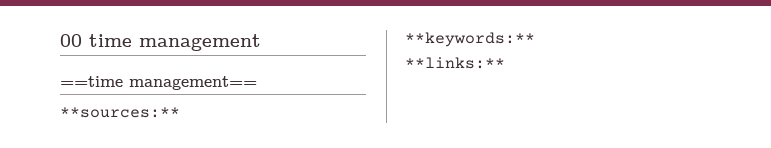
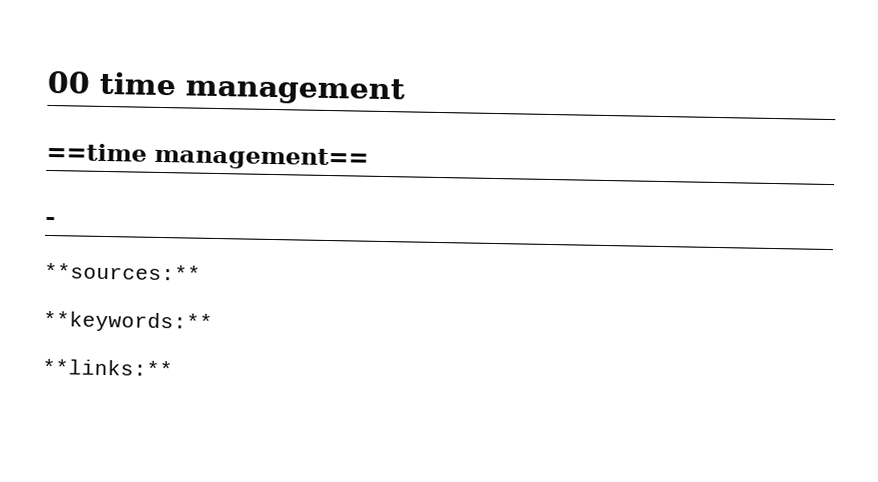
(257, 83) none -> [45,216,56,226] // -

